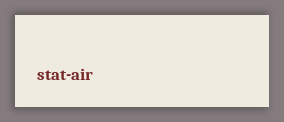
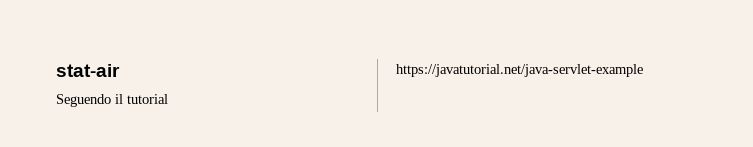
(93, 74) none -> [56,94,168,107] [396,64,643,77] // Seguendo il tutorial https://javatutorial.net/java-servlet-example

